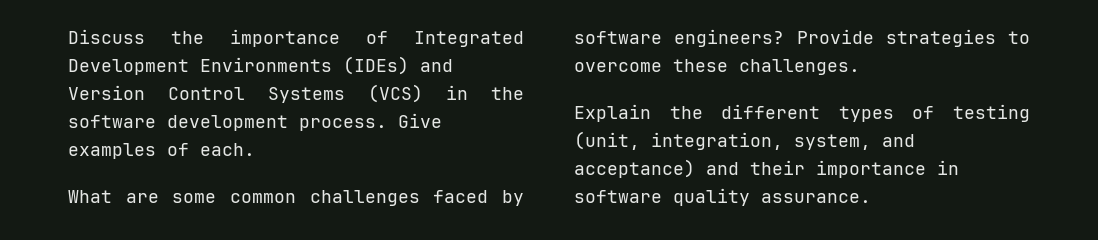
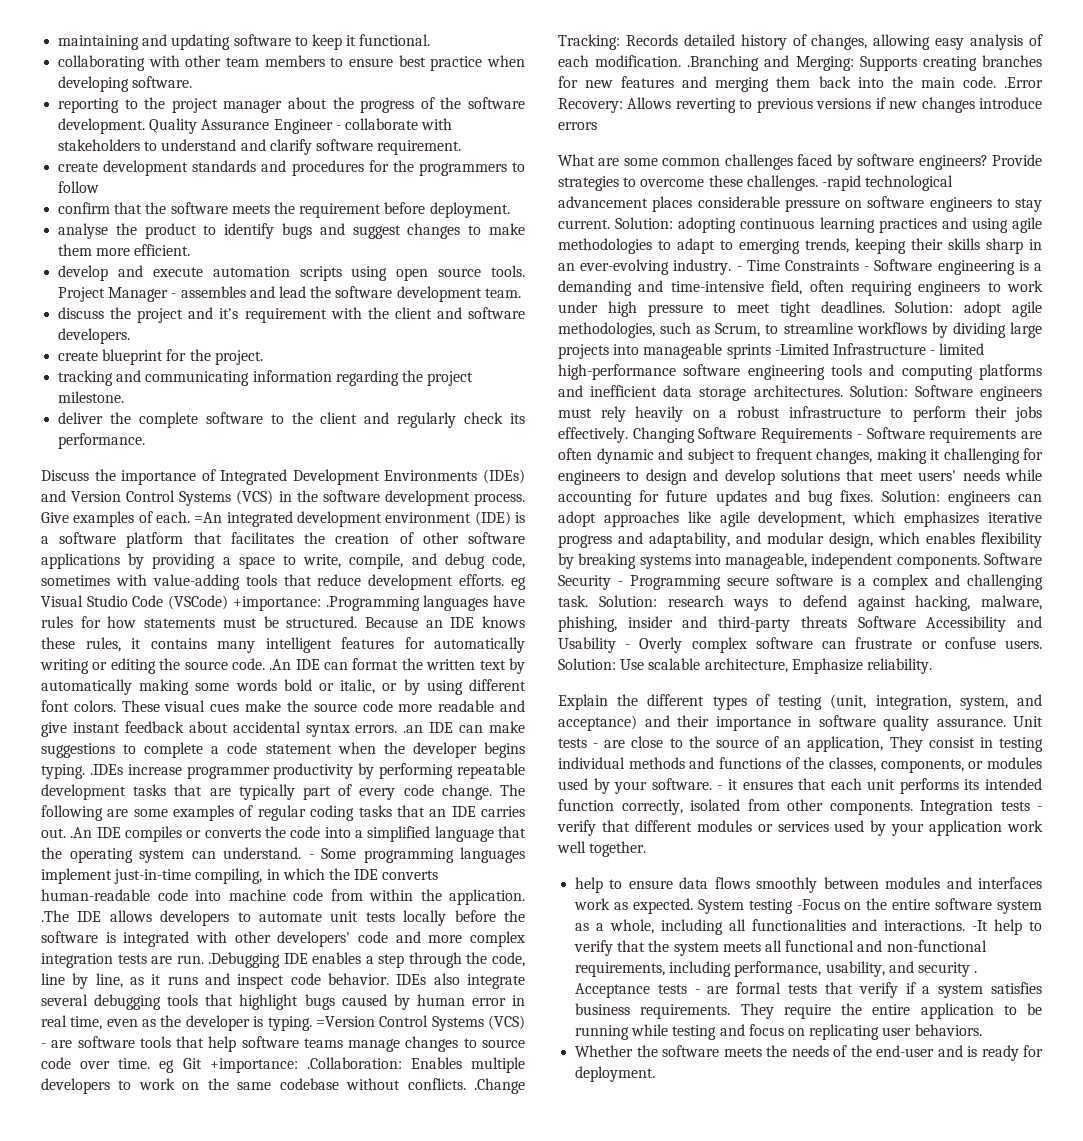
(68, 36) none -> [58,34,431,50] [58,55,525,71] [58,76,193,92] [58,97,525,113] [58,118,453,134] [58,139,462,155] [58,160,525,176] [58,181,100,193] [58,202,510,218] [58,223,525,239] [58,244,191,256] [58,265,525,281] [58,286,521,302] [58,307,525,323] [58,328,131,344] [58,349,263,365] [58,370,474,386] [58,391,125,403] [58,412,525,428] [58,433,146,449] maintaining and updating software to keep it functional. // collaborating with other team members to ensure best practice when developing software. // reporting to the project manager about the progress of the software development. Quality Assurance Engineer - collaborate with stakeholders to understand and clarify software requirement. // create development standards and procedures for the programmers to follow // confirm that the software meets the requirement before deployment. // analyse the product to identify bugs and suggest changes to make them more efficient. // develop and execute automation scripts using open source tools. Project Manager - assembles and lead the software development team. // discuss the project and it's requirement with the client and software developers. // create blueprint for the project. // tracking and communicating information regarding the project milestone. // deliver the complete software to the client and regularly check its performance. //
(255, 149) none -> [194,511,525,527] [41,532,525,548] [41,553,525,569] [41,574,526,590] [41,595,525,611] [41,616,525,628] [41,637,525,653] [40,658,525,674] [41,679,526,695] [41,700,525,712] [41,721,525,737] [41,742,525,758] [41,763,525,779] [41,784,525,800] [41,805,526,821] [41,826,526,842] [41,847,525,863] [41,868,439,884] [41,889,525,905] [41,910,525,926] [41,931,525,947] [41,952,525,968] [41,973,525,989] [41,994,526,1010] [41,1015,525,1031] [41,1036,525,1052] [41,1057,525,1073] [41,1078,525,1094] [558,34,1043,50] [558,55,1042,71] [558,76,1043,92] [558,97,1042,113] [558,122,597,130] =An integrated development environment (IDE) is a software platform that facilitates the creation of other software applications by providing a space to write, compile, and debug code, sometimes with value-adding tools that reduce development efforts. eg Visual Studio Code (VSCode) +importance: .Programming languages have rules for how statements must be structured. Because an IDE knows these rules, it contains many intelligent features for automatically writing or editing the source code. .An IDE can format the written text by automatically making some words bold or italic, or by using different font colors. These visual cues make the source code more readable and give instant feedback about accidental syntax errors. .an IDE can make suggestions to complete a code statement when the developer begins typing. .IDEs increase programmer productivity by performing repeatable development tasks that are typically part of every code change. The following are some examples of regular coding tasks that an IDE carries out. .An IDE compiles or converts the code into a simplified language that the operating system can understand. - Some programming languages implement just-in-time compiling, in which the IDE converts human-readable code into machine code from within the application. .The IDE allows developers to automate unit tests locally before the software is integrated with other developers' code and more complex integration tests are run. .Debugging IDE enables a step through the code, line by line, as it runs and inspect code behavior. IDEs also integrate several debugging tools that highlight bugs caused by human error in real time, even as the developer is typing. =Version Control Systems (VCS) - are software tools that help software teams manage changes to source code over time. eg Git +importance: .Collaboration: Enables multiple developers to work on the same codebase without conflicts. .Change Tracking: Records detailed history of changes, allowing easy analysis of each modification. .Branching and Merging: Supports creating branches for new features and merging them back into the main code. .Error Recovery: Allows reverting to previous versions if new changes introduce errors
(860, 67) none -> [821,175,954,191] [558,196,1042,212] [558,217,1042,233] [558,238,1042,254] [558,259,1042,275] [558,280,1043,296] [558,301,1042,317] [558,322,1042,338] [558,343,985,359] [558,364,1042,380] [558,385,1042,401] [558,406,1042,422] [558,427,1042,443] [558,448,1043,464] [558,469,1042,485] [558,490,1042,506] [558,511,1042,527] [558,532,1042,548] [558,553,1042,569] [558,574,1043,590] [558,595,1042,611] [558,616,1042,632] [558,637,1042,653] [558,658,932,674] -rapid technological advancement places considerable pressure on software engineers to stay current. Solution: adopting continuous learning practices and using agile methodologies to adapt to emerging trends, keeping their skills sharp in an ever-evolving industry. - Time Constraints - Software engineering is a demanding and time-intensive field, often requiring engineers to work under high pressure to meet tight deadlines. Solution: adopt agile methodologies, such as Scrum, to streamline workflows by dividing large projects into manageable sprints -Limited Infrastructure - limited high-performance software engineering tools and computing platforms and inefficient data storage architectures. Solution: Software engineers must rely heavily on a robust infrastructure to perform their jobs effectively. Changing Software Requirements - Software requirements are often dynamic and subject to frequent changes, making it challenging for engineers to design and develop solutions that meet users' needs while accounting for future updates and bug fixes. Solution: engineers can adopt approaches like agile development, which emphasizes iterative progress and adaptability, and modular design, which enables flexibility by breaking systems into manageable, independent components. Software Security - Programming secure software is a complex and challenging task. Solution: research ways to defend against hacking, malware, phishing, insider and third-party threats Software Accessibility and Usability - Overly complex software can frustrate or confuse users. Solution: Use scalable architecture, Emphasize reliability.
(871, 198) none -> [1013,716,1043,727] [558,736,1043,752] [558,757,1042,773] [558,778,1042,794] [558,799,1042,815] [557,820,1043,836] [557,841,647,857] [575,877,1042,893] [574,898,1042,914] [575,919,1042,935] [574,940,987,956] [575,961,978,977] [575,982,1042,998] [575,1003,1042,1019] [575,1024,982,1040] [575,1045,1043,1061] [575,1066,656,1082] Unit tests - are close to the source of an application, They consist in testing individual methods and functions of the classes, components, or modules used by your software. - it ensures that each unit performs its intended function correctly, isolated from other components. Integration tests - verify that different modules or services used by your application work well together. // help to ensure data flows smoothly between modules and interfaces work as expected. System testing -Focus on the entire software system as a whole, including all functionalities and interactions. -It help to verify that the system meets all functional and non-functional requirements, including performance, usability, and security . Acceptance tests - are formal tests that verify if a system satisfies business requirements. They require the entire application to be running while testing and focus on replicating user behaviors. // Whether the software meets the needs of the end-user and is ready for deployment.

